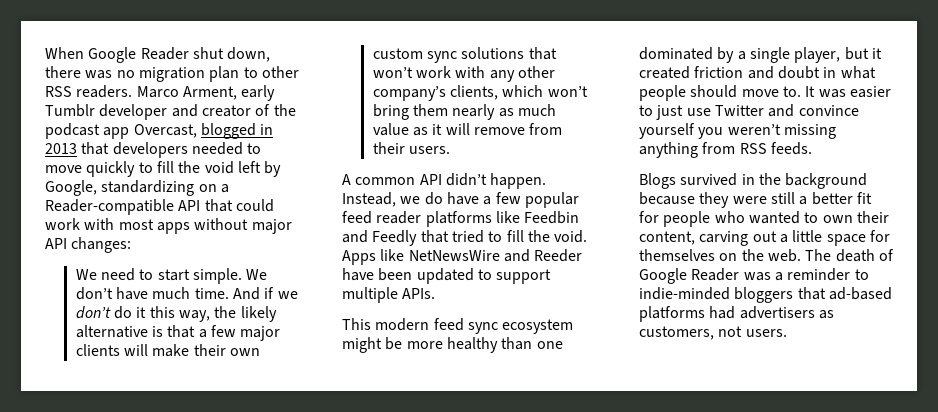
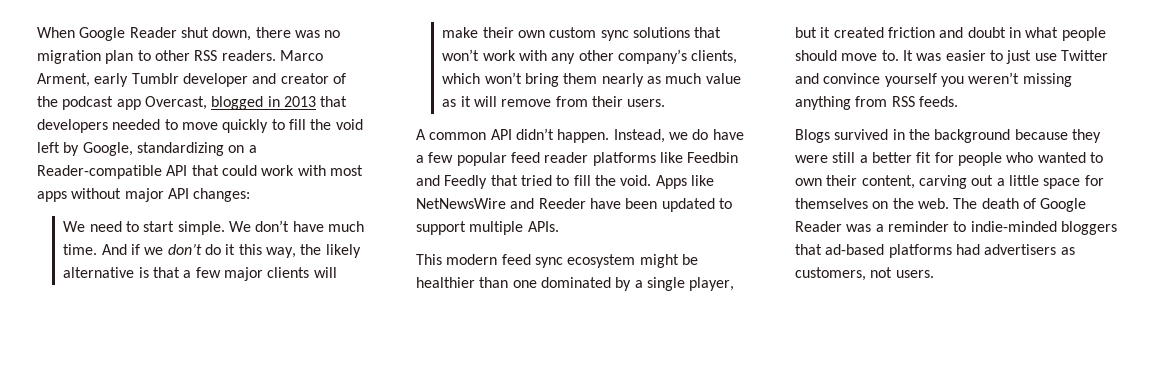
[406,337,498,353] more healthy -> [416,277,475,288] healthier

